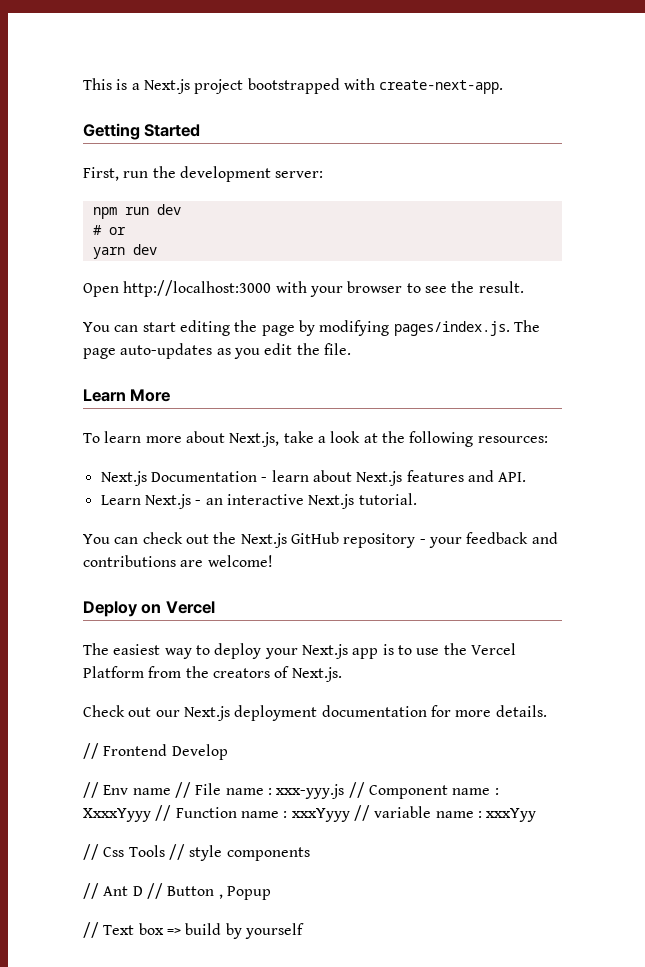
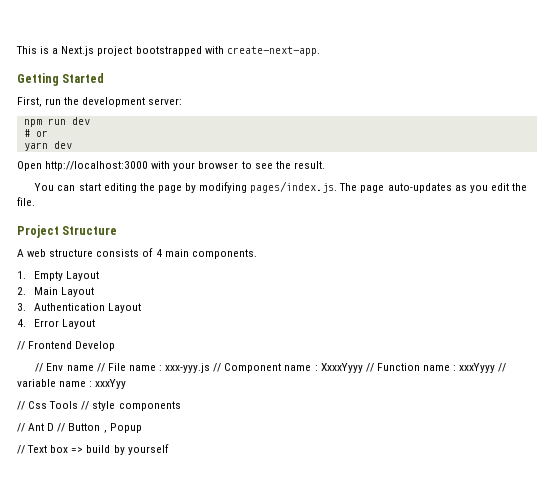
[83,389,171,402] [83,431,548,447] [100,470,527,486] [100,493,417,509] [83,532,558,548] [83,555,273,567] [83,601,215,617] [83,643,516,659] [83,666,342,682] [83,705,547,721] Learn More // To learn more about Next.js, take a look at the following resources: // Next.js Documentation - learn about Next.js features and API. // Learn Next.js - an interactive Next.js tutorial. // You can check out the Next.js GitHub repository - your feedback and contributions are welcome! // Deploy on Vercel // The easiest way to deploy your Next.js app is to use the Vercel Platform from the creators of Next.js. // Check out our Next.js deployment documentation for more details. -> [17,225,118,238] [17,248,257,259] [17,271,100,281] [17,287,95,297] [17,303,142,313] [17,319,96,329] Project Structure // A web structure consists of 4 main components. // 1. Empty Layout // 2. Main Layout // 3. Authentication Layout // 4. Error Layout

